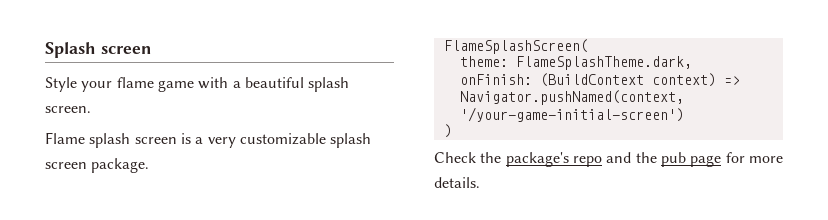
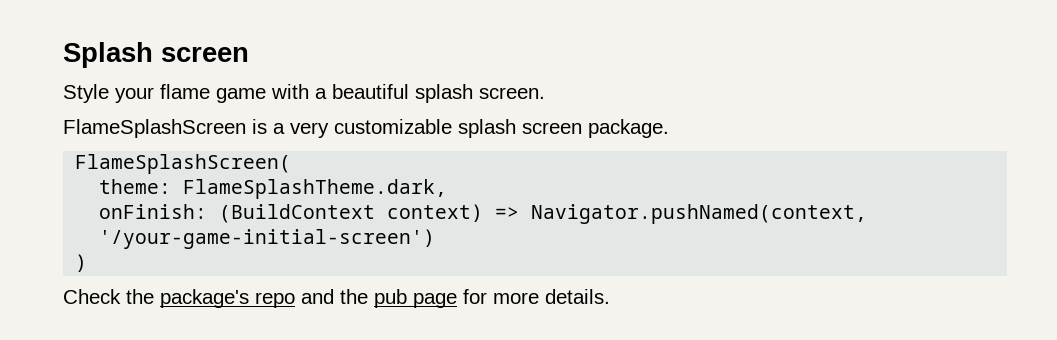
[45,132,177,148] Flame splash screen -> [63,119,246,138] FlameSplashScreen

